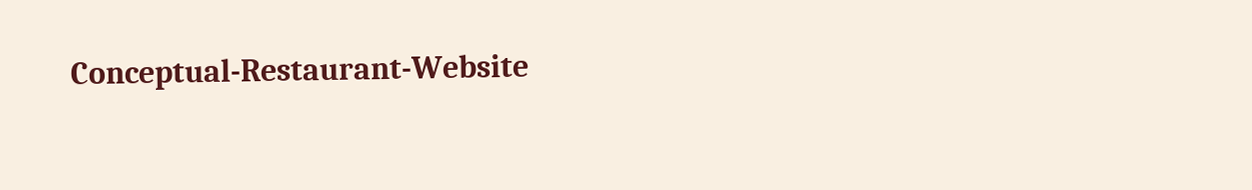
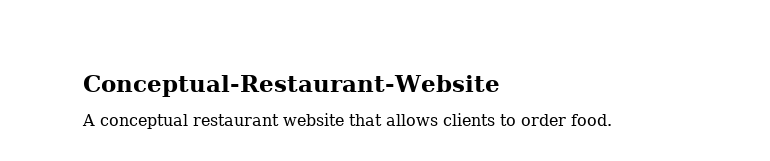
(529, 72) none -> [82,113,612,129] // A conceptual restaurant website that allows clients to order food.

